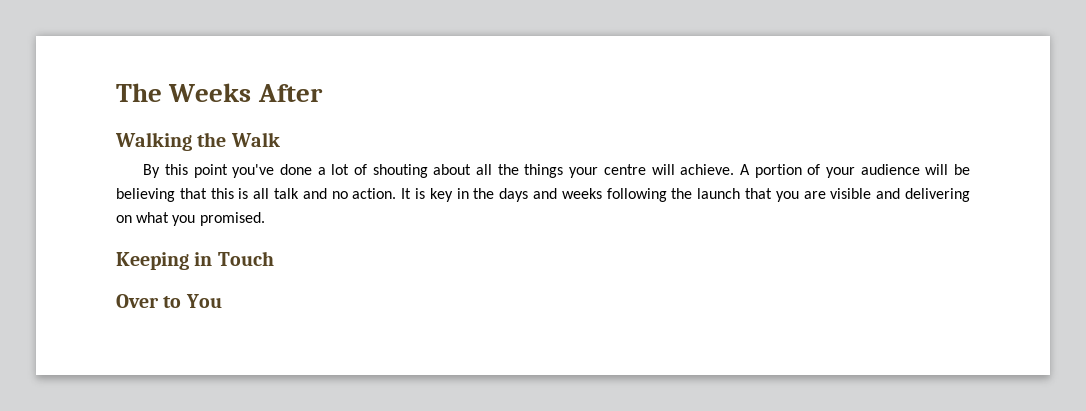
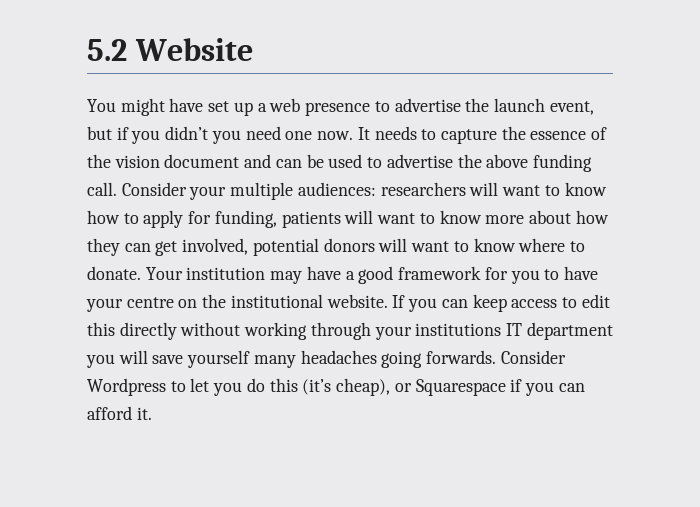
[116,83,323,102] [115,132,280,151] [143,164,970,178] [116,188,970,202] [116,212,265,226] [116,251,274,270] [116,294,222,308] The Weeks After // Walking the Walk // By this point you've done a lot of shouting about all the things your centre will achieve. A portion of your audience will be believing that this is all talk and no action. It is key in the days and weeks following the launch that you are visible and delivering on what you promised. // Keeping in Touch // Over to You -> [87,38,253,61] [87,98,594,116] [87,126,608,144] [87,154,592,172] [87,182,607,200] [87,210,609,228] [87,238,585,256] [87,266,598,284] [86,294,610,312] [87,322,613,340] [86,350,566,368] [87,378,585,396] [87,406,152,420] 5.2 Website // You might have set up a web presence to advertise the launch event, but if you didn’t you need one now. It needs to capture the essence of the vision document and can be used to advertise the above funding call. Consider your multiple audiences: researchers will want to know how to apply for funding, patients will want to know more about how they can get involved, potential donors will want to know where to donate. Your institution may have a good framework for you to have your centre on the institutional website. If you can keep access to edit this directly without working through your institutions IT department you will save yourself many headaches going forwards. Consider Wordpress to let you do this (it’s cheap), or Squarespace if you can afford it.

